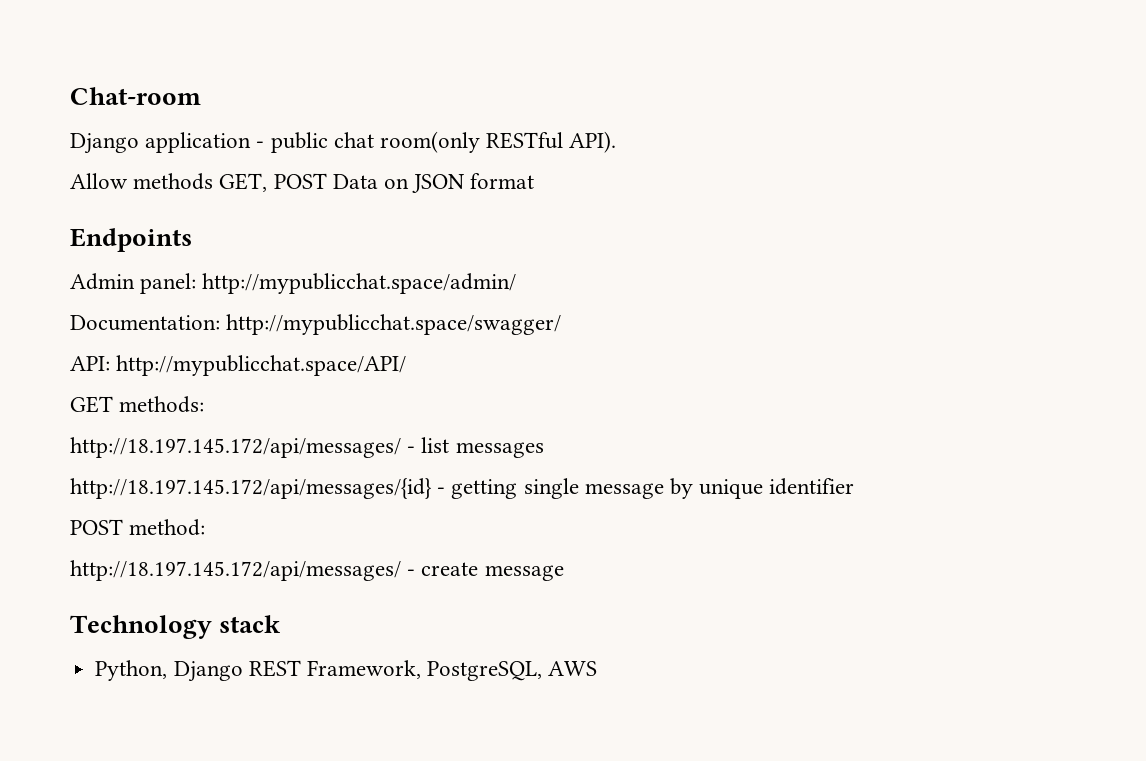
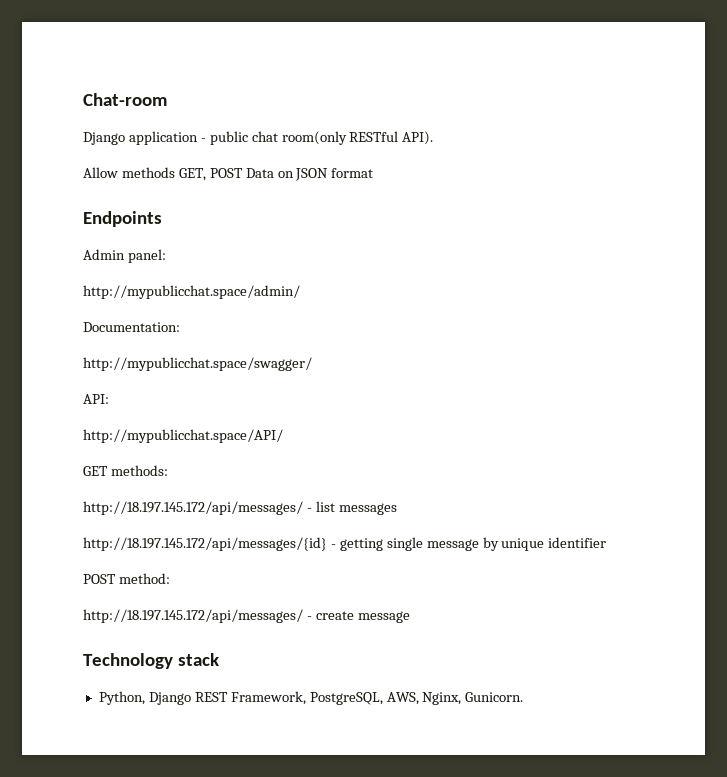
(197, 283) none -> (166, 256) //
(220, 323) none -> (180, 327) //
(110, 363) none -> (109, 399) //
[548,661,598,676] AWS -> [386,692,524,705] AWS, Nginx, Gunicorn.

